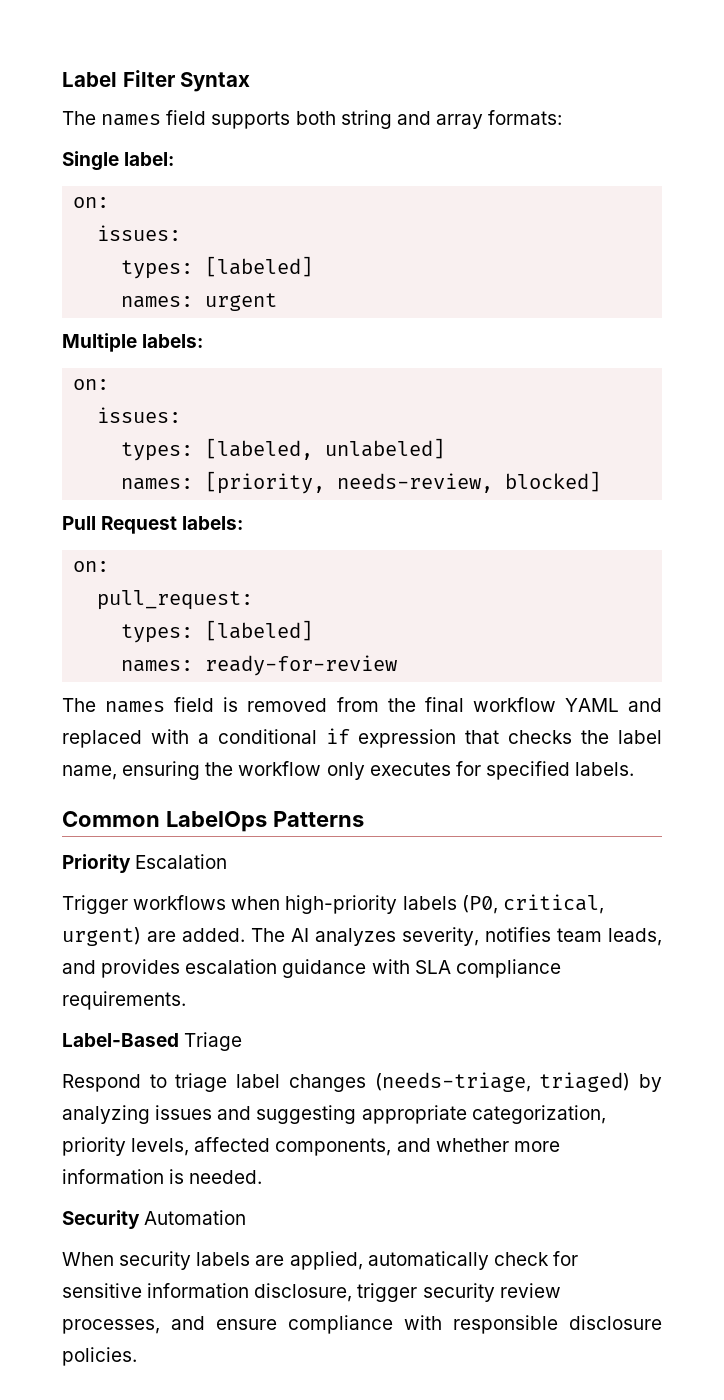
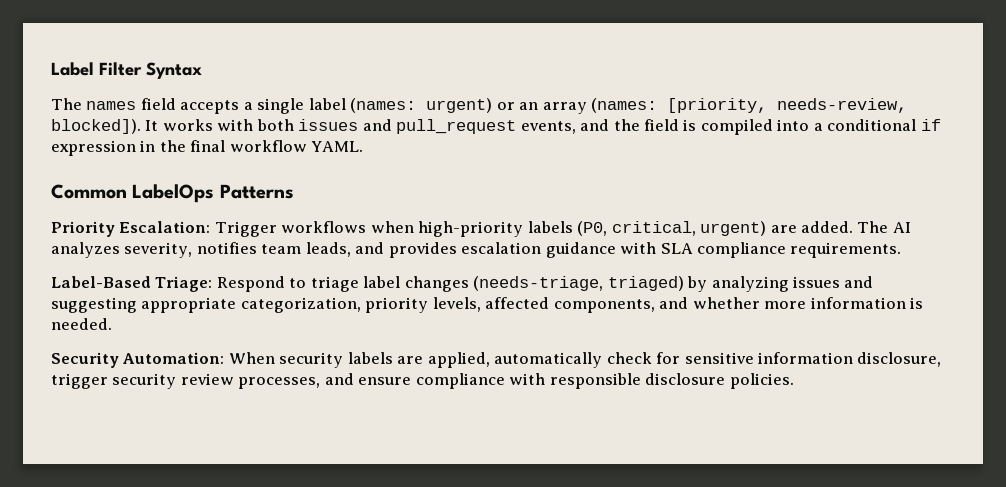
[211,110,563,129] [62,151,175,171] [73,197,110,208] [97,225,182,241] [121,256,314,279] [121,293,278,311] [62,333,204,352] [73,379,110,390] [97,407,182,423] [121,438,446,461] [121,471,602,494] [62,516,244,534] [73,561,110,572] [97,590,254,610] [121,620,314,643] [121,655,398,676] [62,697,663,713] [62,728,663,748] [62,761,635,780] supports both string and array formats: // Single label: // on: // issues: // types: [labeled] // names: urgent // Multiple labels: // on: // issues: // types: [labeled, unlabeled] // names: [priority, needs-review, blocked] // Pull Request labels: // on: // pull_request: // types: [labeled] // names: ready-for-review // The names field is removed from the final workflow YAML and replaced with a conditional if expression that checks the label name, ensuring the workflow only executes for specified labels. -> [180,98,908,114] [51,119,941,135] [51,140,364,156] accepts a single label (names: urgent) or an array (names: [priority, needs-review, blocked]). It works with both issues and pull_request events, and the field is compiled into a conditional if expression in the final workflow YAML.
[135,854,228,869] Escalation // -> [119,221,211,233] Escalation:
[184,1032,243,1051] Triage // -> [155,276,213,292] Triage:
[144,1210,247,1225] Automation // -> [123,352,225,364] Automation:

